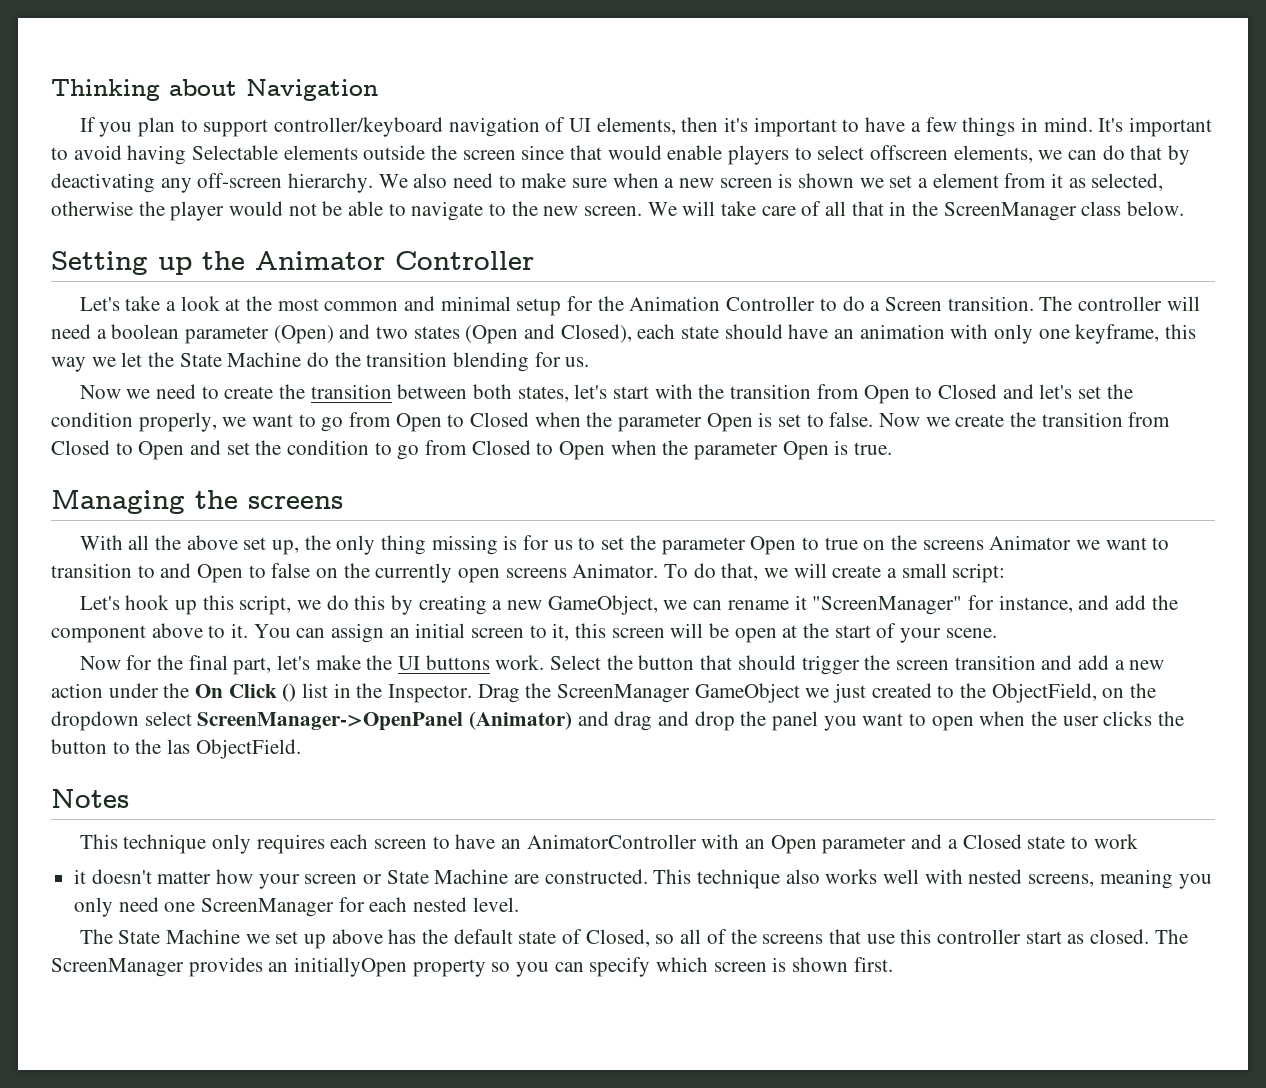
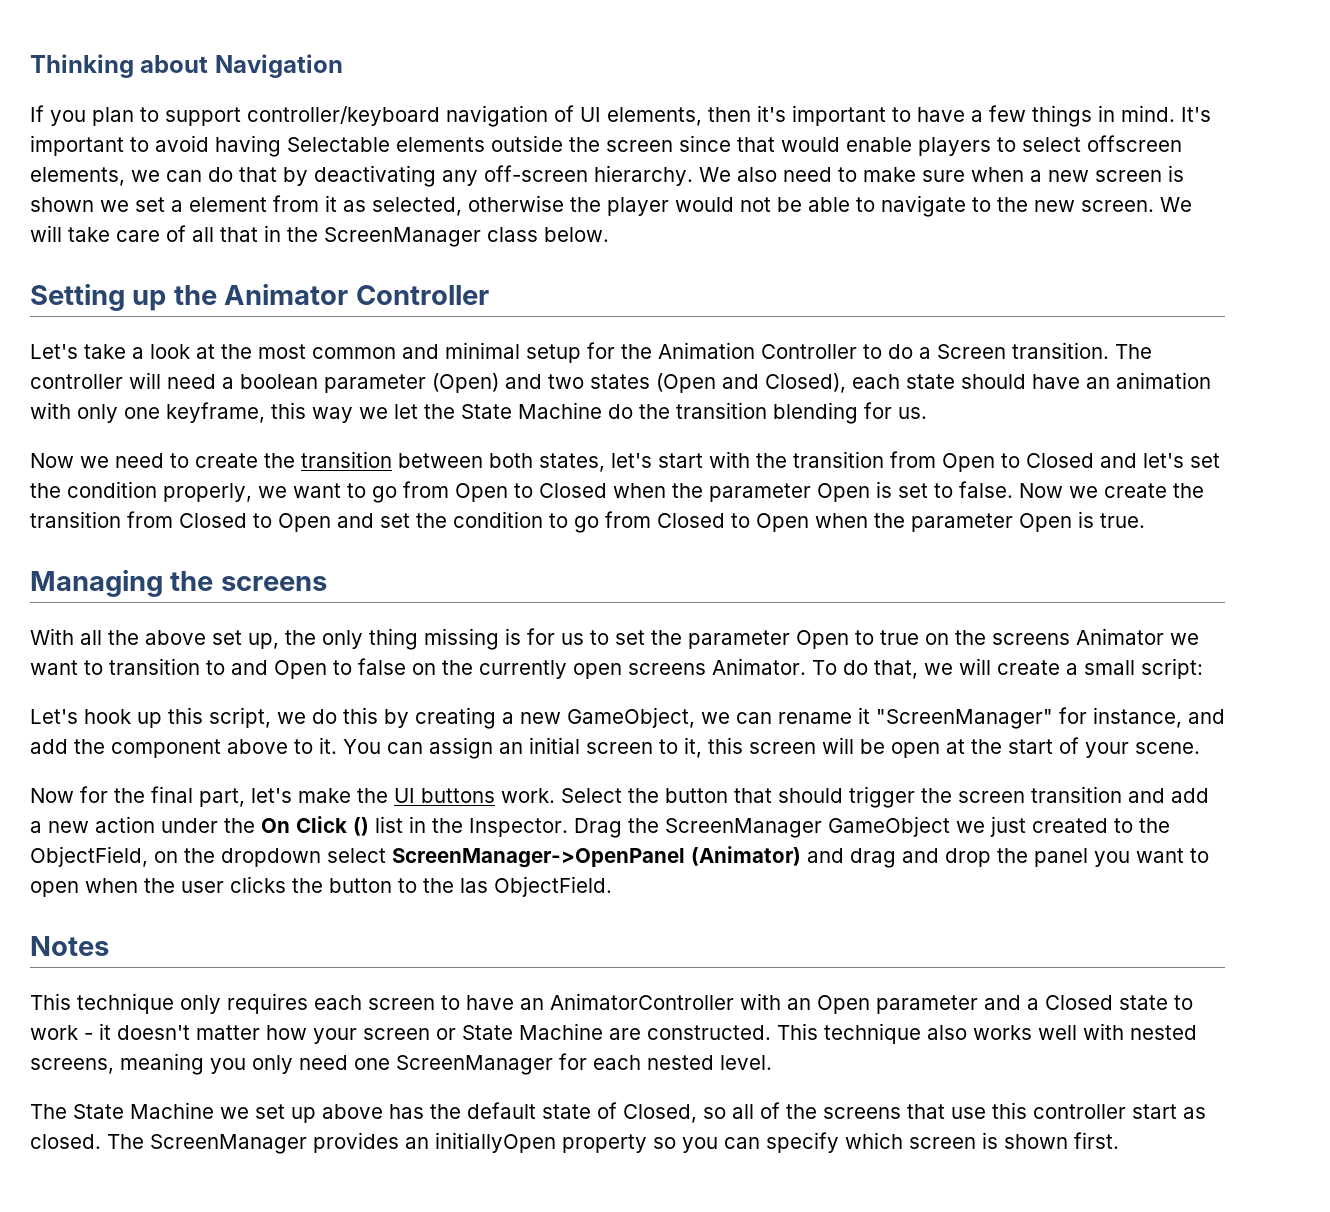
(1138, 841) // -> [84,1033,93,1040] -

